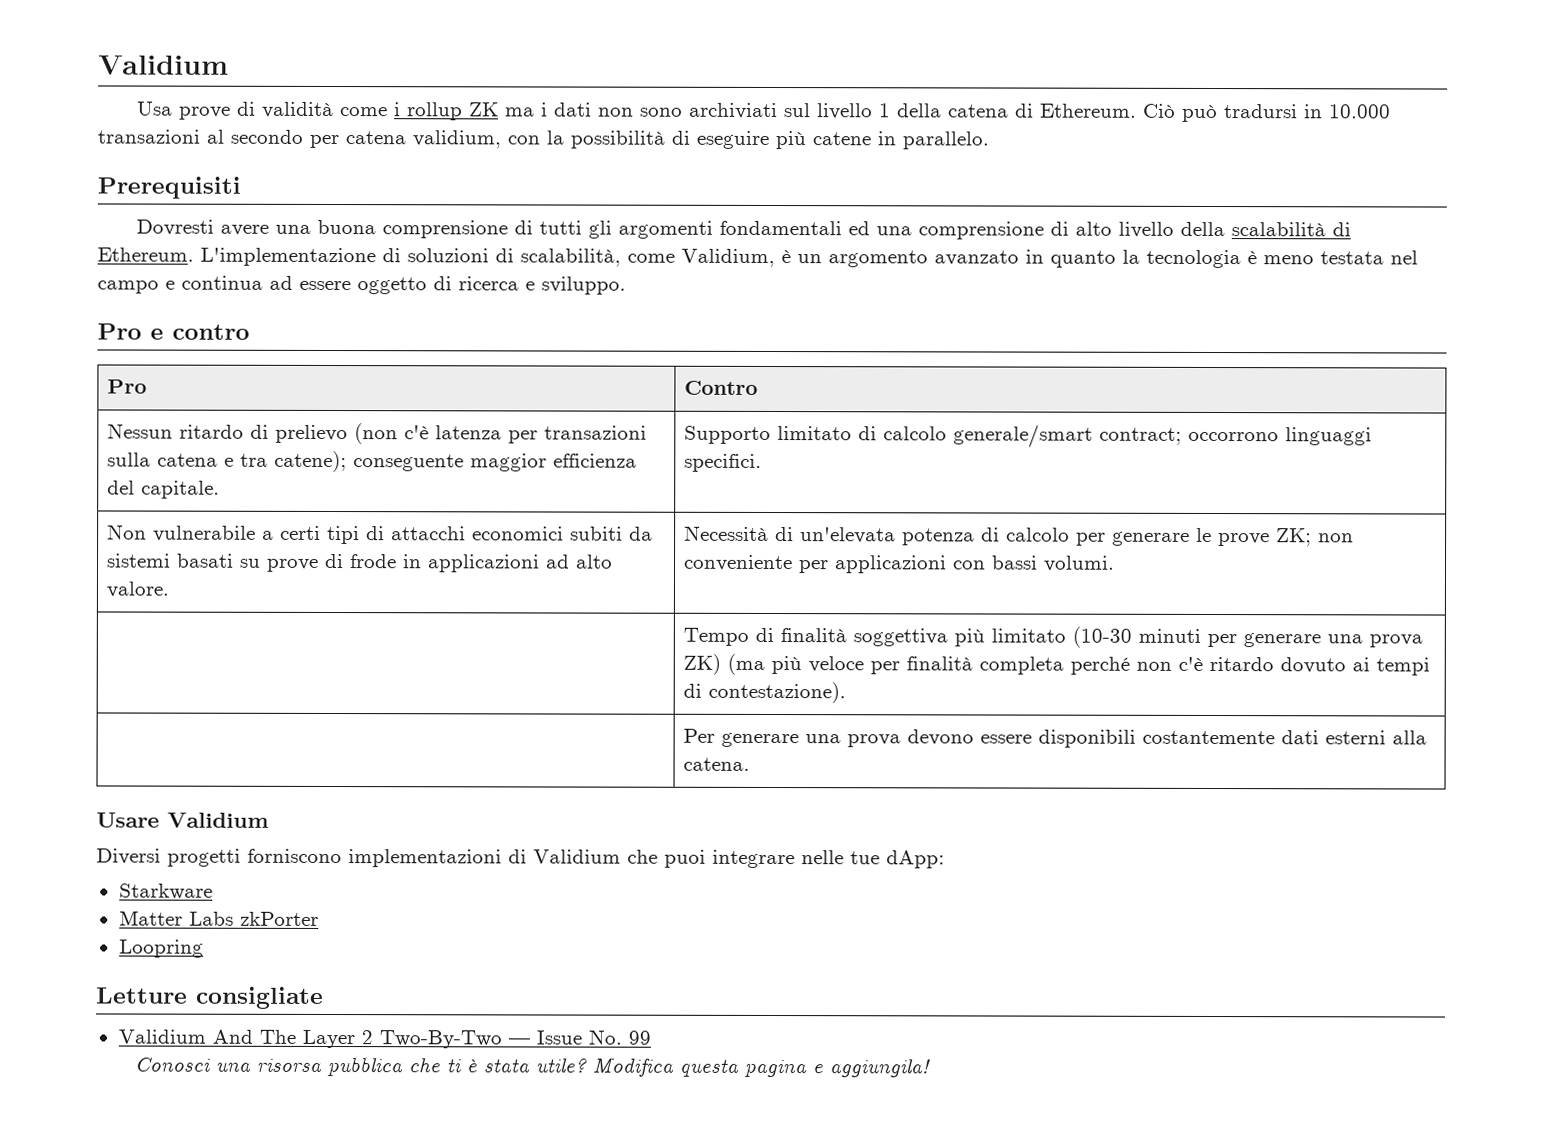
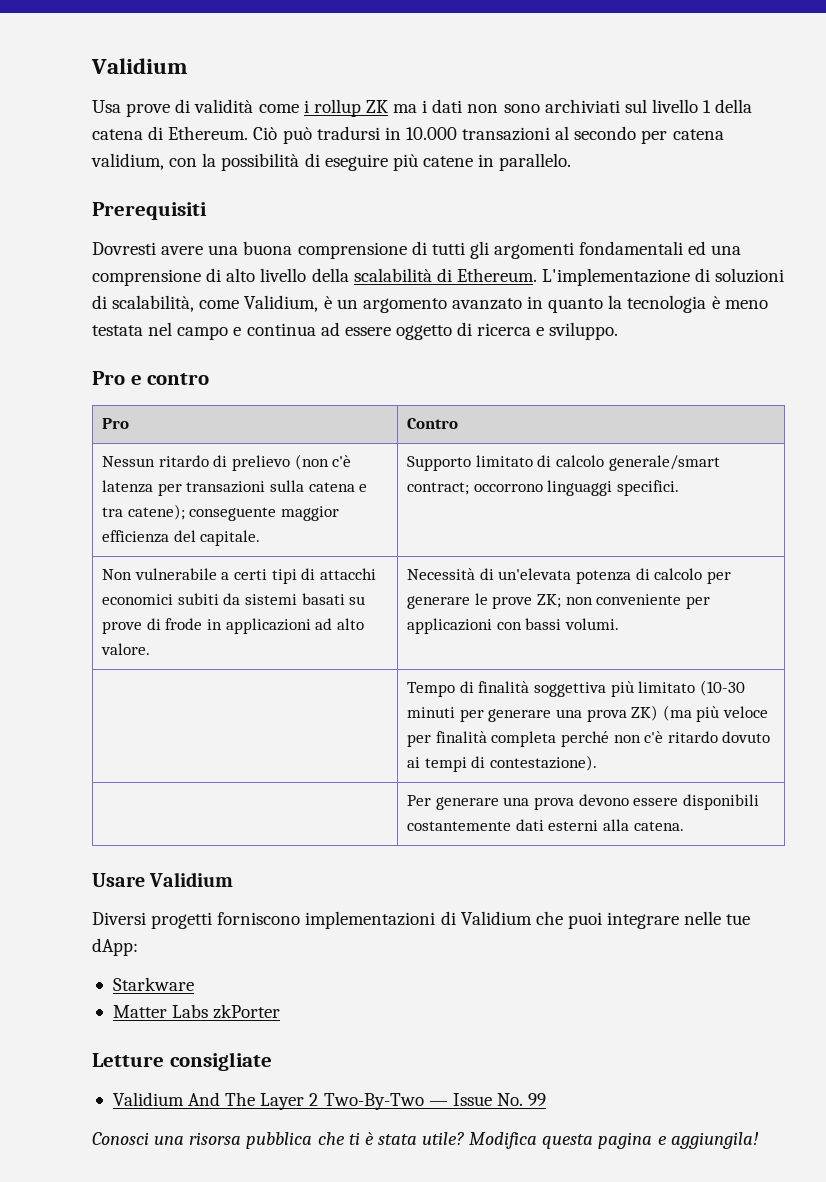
[118,939,204,958] // Loopring -> (281, 1011) none

